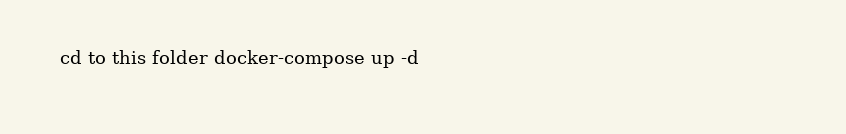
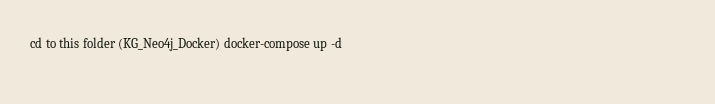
(208, 57) none -> [118,37,221,51] (KG_Neo4j_Docker)

